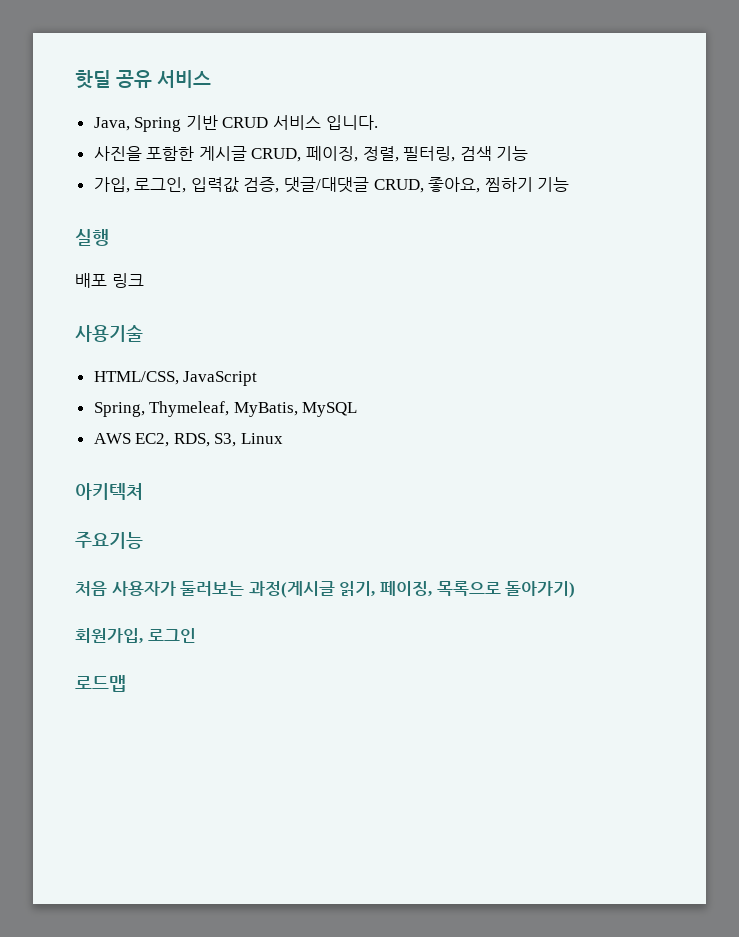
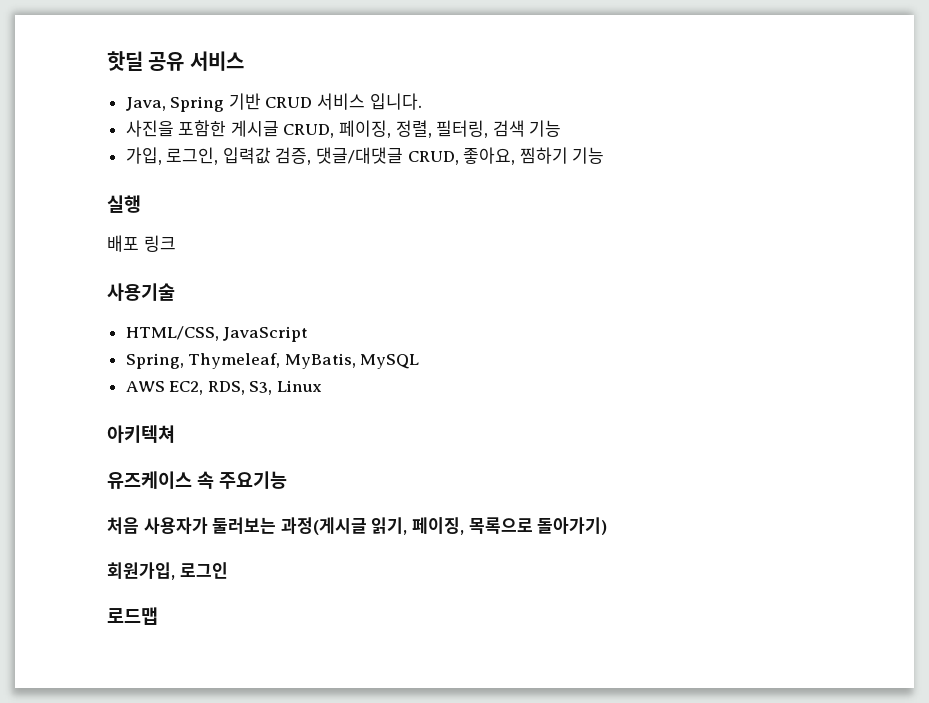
(143, 491) none -> [107,471,214,489] 유즈케이스 속

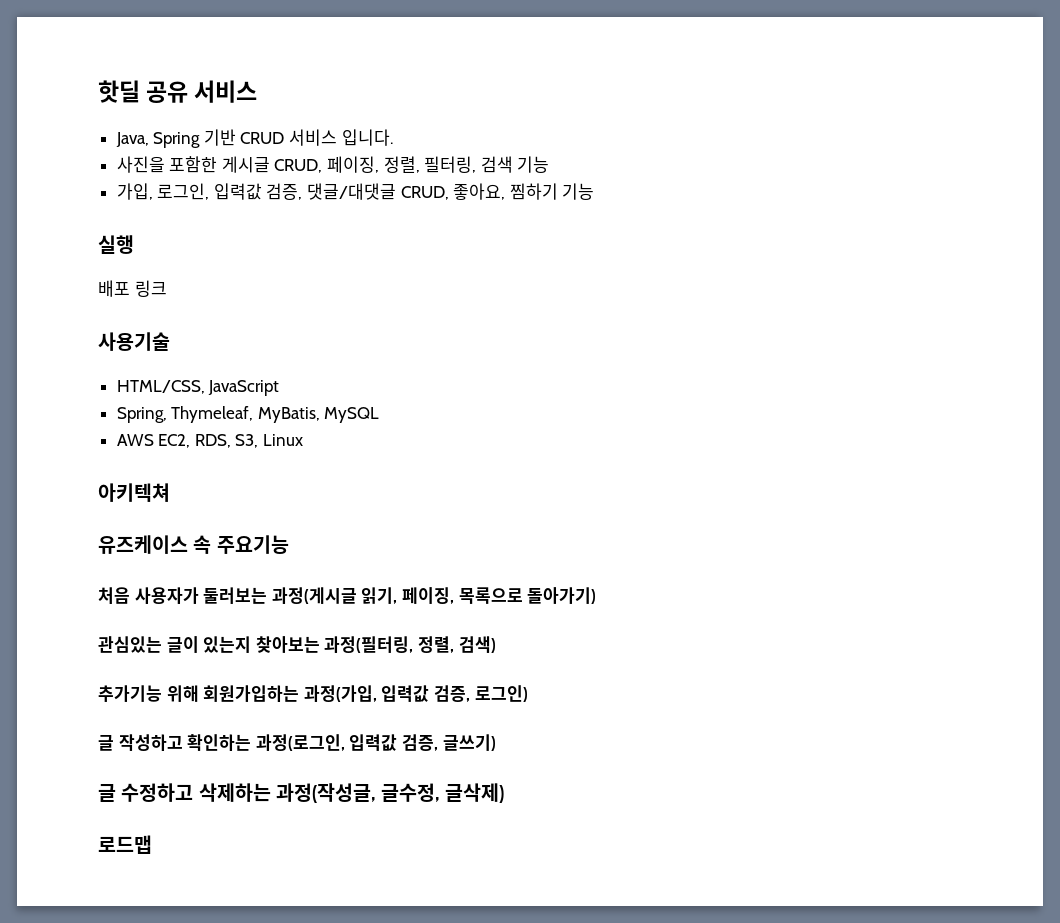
[107,562,228,580] 회원가입, 로그인 -> [98,636,496,653] [98,685,528,702] [98,734,496,751] [98,783,505,803] 관심있는 글이 있는지 찾아보는 과정(필터링, 정렬, 검색) // 추가기능 위해 회원가입하는 과정(가입, 입력값 검증, 로그인) // 글 작성하고 확인하는 과정(로그인, 입력값 검증, 글쓰기) // 글 수정하고 삭제하는 과정(작성글, 글수정, 글삭제)

